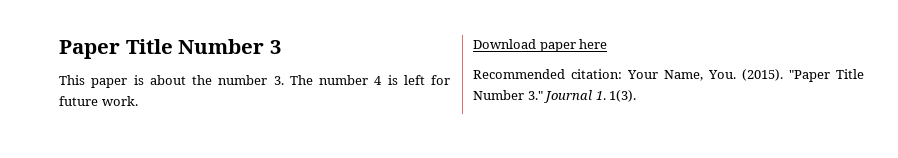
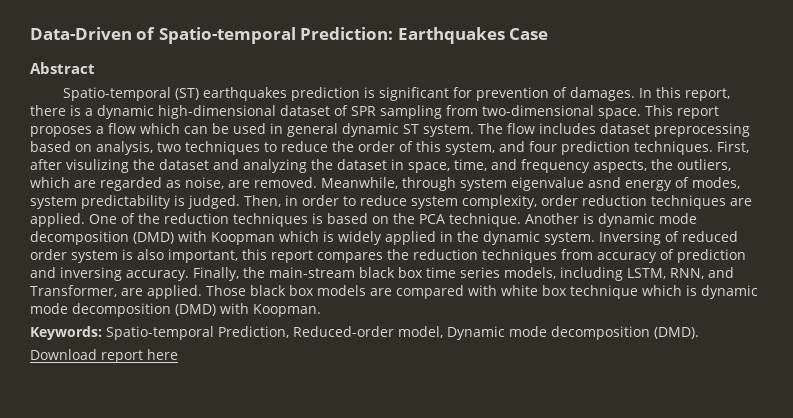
[59,39,281,59] [59,75,450,88] [59,96,138,106] Paper Title Number 3 // This paper is about the number 3. The number 4 is left for future work. -> [30,27,549,44] [30,62,95,74] [63,87,731,101] [30,105,719,119] [30,123,750,137] [30,141,749,155] [30,159,731,173] [30,177,740,191] [30,195,752,209] [30,213,697,227] [30,231,738,245] [30,249,746,263] [30,267,734,281] [30,285,758,299] [30,303,321,317] [30,326,699,340] Data-Driven of Spatio-temporal Prediction: Earthquakes Case // Abstract // Spatio-temporal (ST) earthquakes prediction is significant for prevention of damages. In this report, there is a dynamic high-dimensional dataset of SPR sampling from two-dimensional space. This report proposes a flow which can be used in general dynamic ST system. The flow includes dataset preprocessing based on analysis, two techniques to reduce the order of this system, and four prediction techniques. First, after visulizing the dataset and analyzing the dataset in space, time, and frequency aspects, the outliers, which are regarded as noise, are removed. Meanwhile, through system eigenvalue asnd energy of modes, system predictability is judged. Then, in order to reduce system complexity, order reduction techniques are applied. One of the reduction techniques is based on the PCA technique. Another is dynamic mode decomposition (DMD) with Koopman which is widely applied in the dynamic system. Inversing of reduced order system is also important, this report compares the reduction techniques from accuracy of prediction and inversing accuracy. Finally, the main-stream black box time series models, including LSTM, RNN, and Transformer, are applied. Those black box models are compared with white box technique which is dynamic mode decomposition (DMD) with Koopman. // Keywords: Spatio-temporal Prediction, Reduced-order model, Dynamic mode decomposition (DMD).
[539,42,576,52] paper -> [101,350,143,363] report
[473,69,864,82] [473,90,637,103] // Recommended citation: Your Name, You. (2015). "Paper Title Number 3." Journal 1. 1(3). -> (178, 354) none

